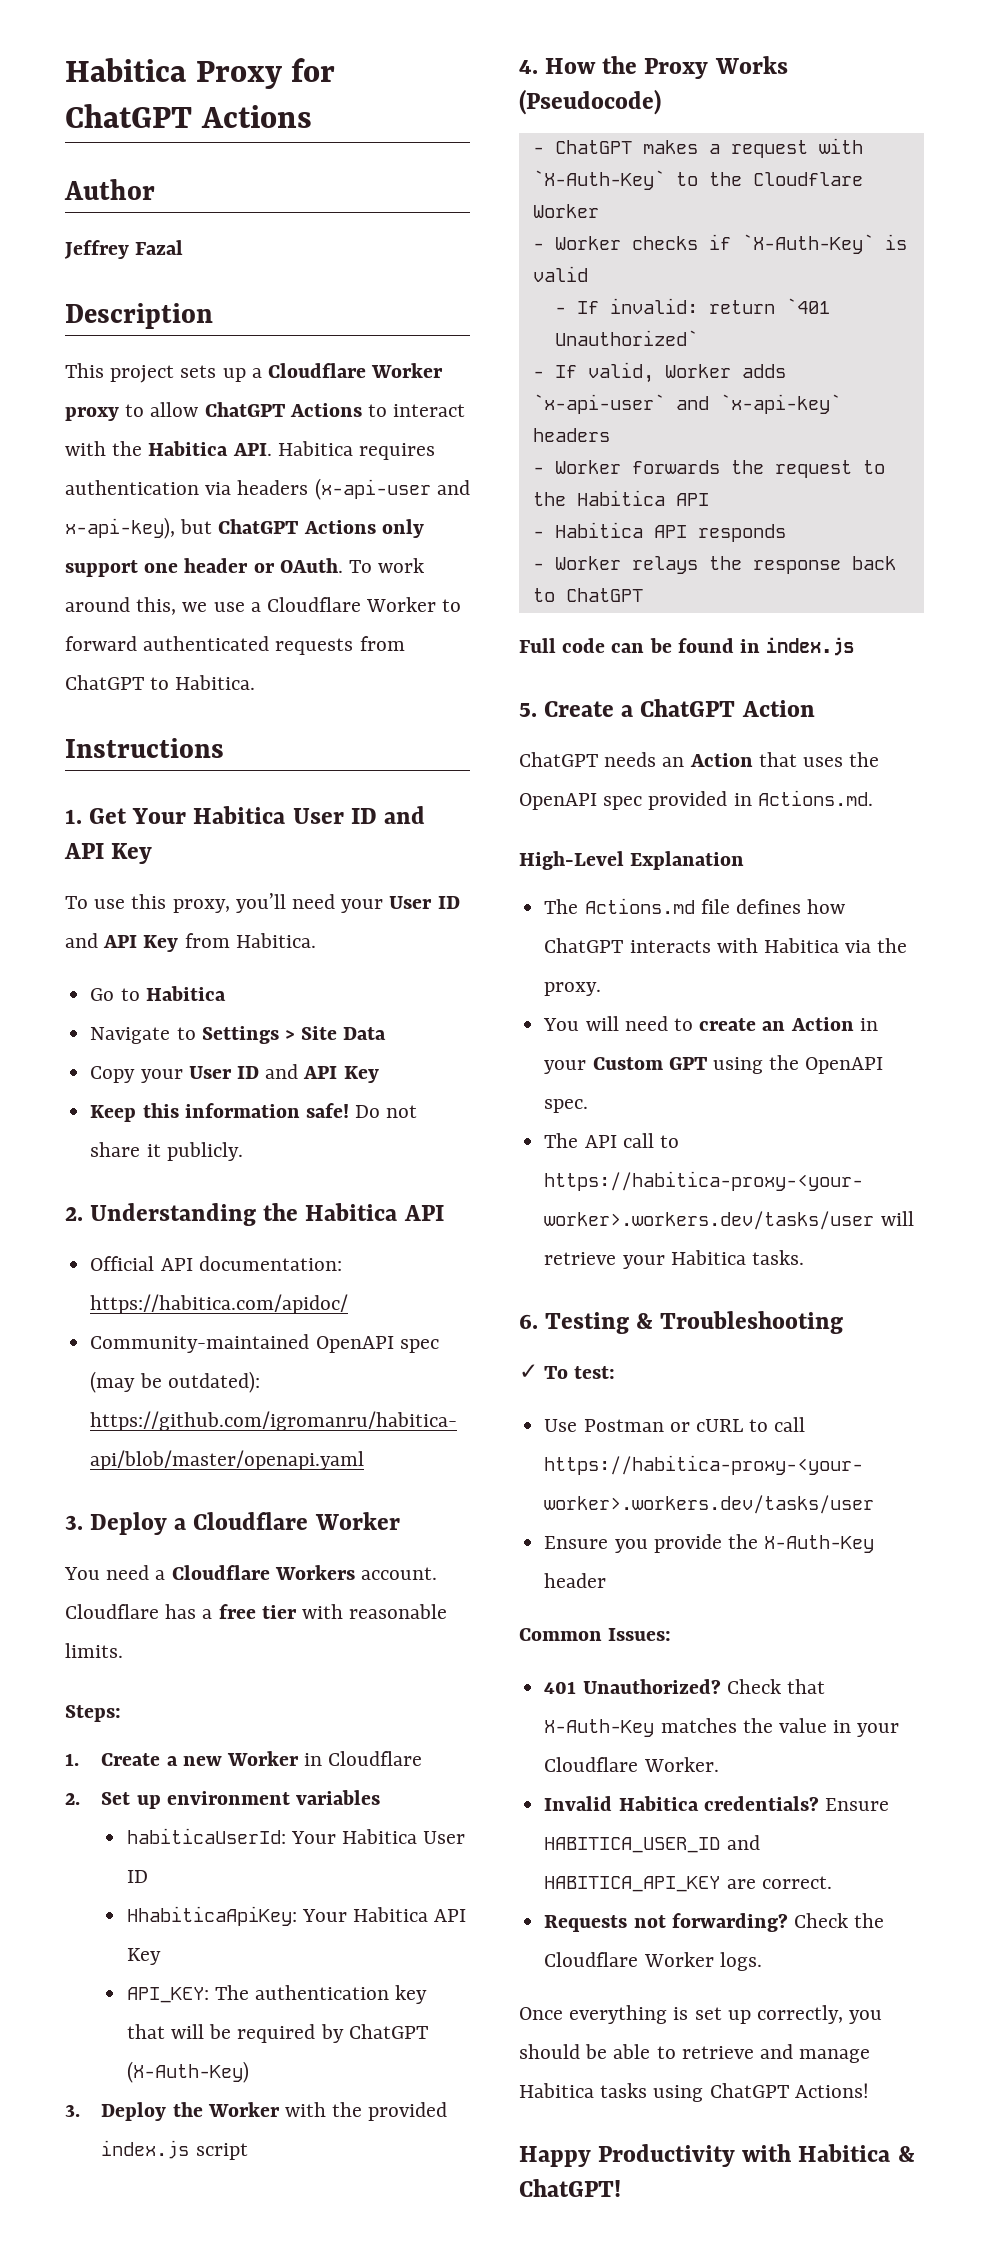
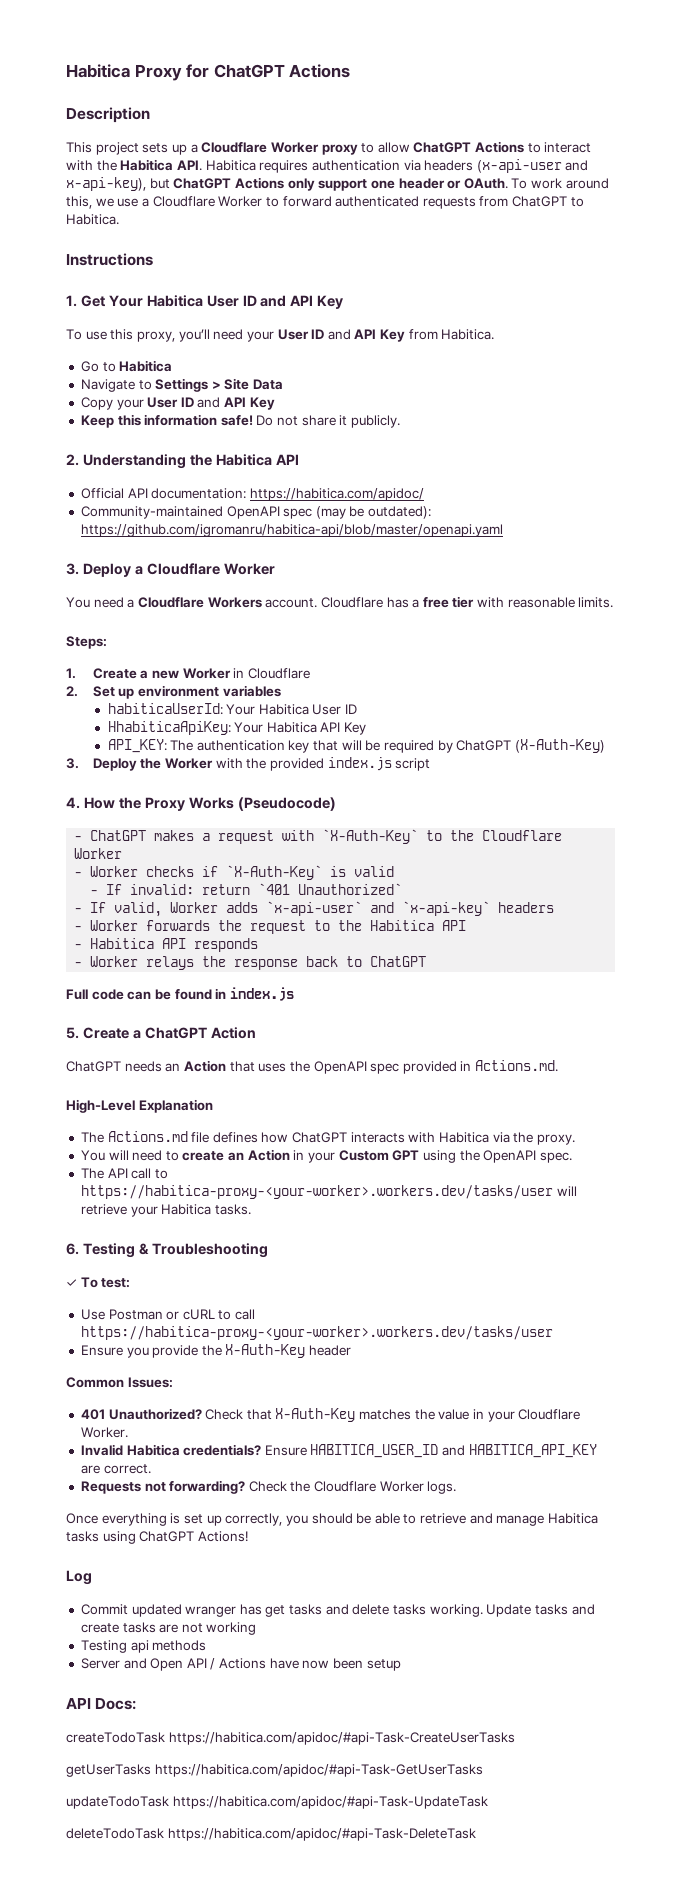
[64,179,155,200] [64,240,184,259] // Author // Jeffrey Fazal -> (351, 71) none
[519,2144,915,2167] [519,2179,621,2197] Happy Productivity with Habitica & ChatGPT! -> [66,1570,92,1585] [80,1604,595,1617] [80,1622,257,1635] [80,1640,207,1653] [80,1658,401,1671] [66,1698,137,1710] [66,1732,515,1745] [66,1764,483,1777] [66,1796,488,1809] [66,1828,476,1841] Log // Commit updated wranger has get tasks and delete tasks working. Update tasks and create tasks are not working // Testing api methods // Server and Open API / Actions have now been setup // API Docs: // createTodoTask https://habitica.com/apidoc/#api-Task-CreateUserTasks // getUserTasks https://habitica.com/apidoc/#api-Task-GetUserTasks // updateTodoTask https://habitica.com/apidoc/#api-Task-UpdateTask // deleteTodoTask https://habitica.com/apidoc/#api-Task-DeleteTask

